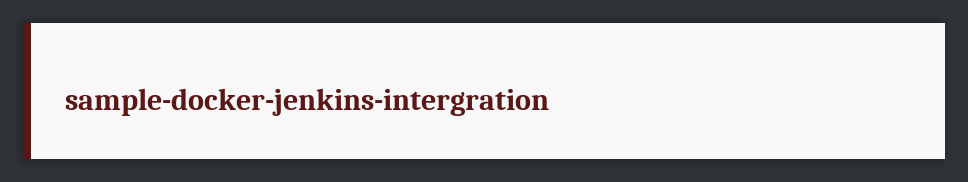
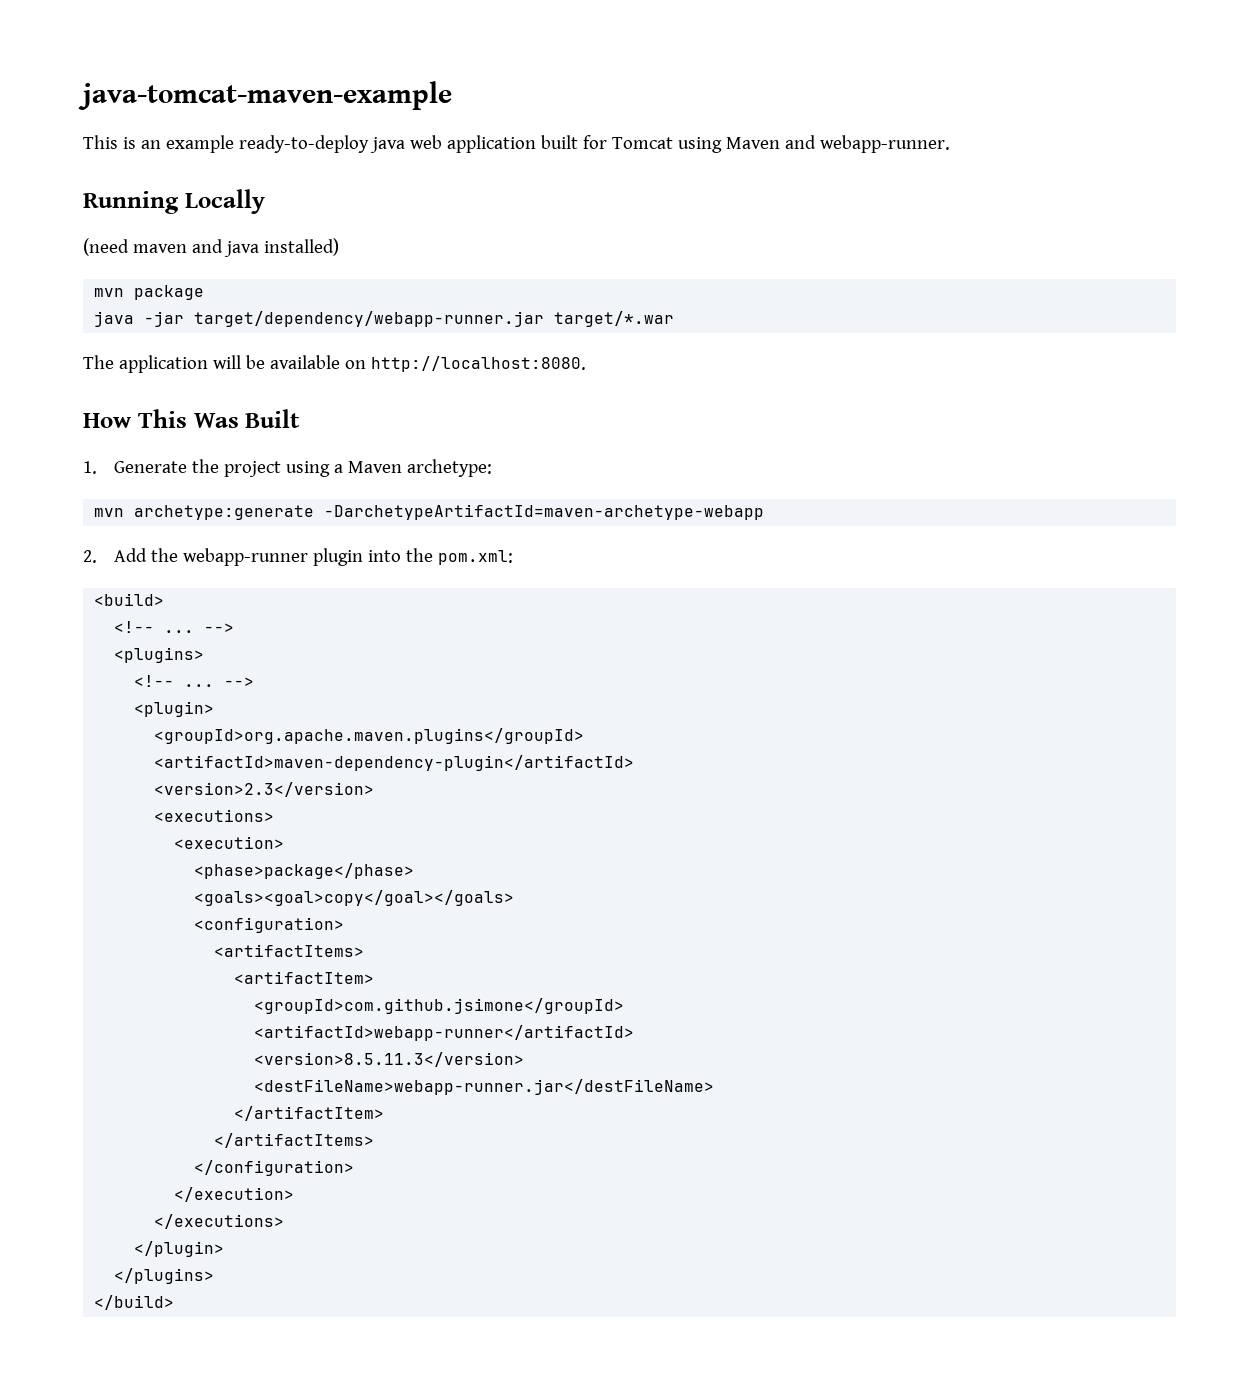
[65,88,549,116] sample-docker-jenkins-intergration -> [78,81,452,110] [83,135,950,153] [83,189,265,214] [83,238,339,257] [94,285,205,300] [94,311,675,327] [83,355,586,373] [83,409,301,428] [83,459,493,477] [94,504,765,520] [83,548,514,566] [94,593,165,606] [114,621,235,633] [114,647,205,663] [134,675,255,687] [134,701,215,717] [154,728,585,744] [154,755,635,771] [154,782,375,797] [154,809,275,822] [174,836,285,849] [194,863,415,879] [194,890,515,906] [194,917,345,933] [214,944,365,957] [234,971,375,984] [254,998,625,1014] [254,1025,635,1041] [254,1052,525,1067] [254,1079,715,1095] [234,1106,385,1121] [214,1133,375,1148] [194,1160,355,1176] [174,1187,295,1202] [154,1214,285,1229] [134,1241,225,1257] [114,1268,215,1284] [94,1295,175,1310] java-tomcat-maven-example // This is an example ready-to-deploy java web application built for Tomcat using Maven and webapp-runner. // Running Locally // (need maven and java installed) // mvn package // java -jar target/dependency/webapp-runner.jar target/*.war // The application will be available on http://localhost:8080. // How This Was Built // 1. Generate the project using a Maven archetype: // mvn archetype:generate -DarchetypeArtifactId=maven-archetype-webapp // 2. Add the webapp-runner plugin into the pom.xml: // <build> // <!-- ... --> // <plugins> // <!-- ... --> // <plugin> // <groupId>org.apache.maven.plugins</groupId> // <artifactId>maven-dependency-plugin</artifactId> // <version>2.3</version> // <executions> // <execution> // <phase>package</phase> // <goals><goal>copy</goal></goals> // <configuration> // <artifactItems> // <artifactItem> // <groupId>com.github.jsimone</groupId> // <artifactId>webapp-runner</artifactId> // <version>8.5.11.3</version> // <destFileName>webapp-runner.jar</destFileName> // </artifactItem> // </artifactItems> // </configuration> // </execution> // </executions> // </plugin> // </plugins> // </build>

